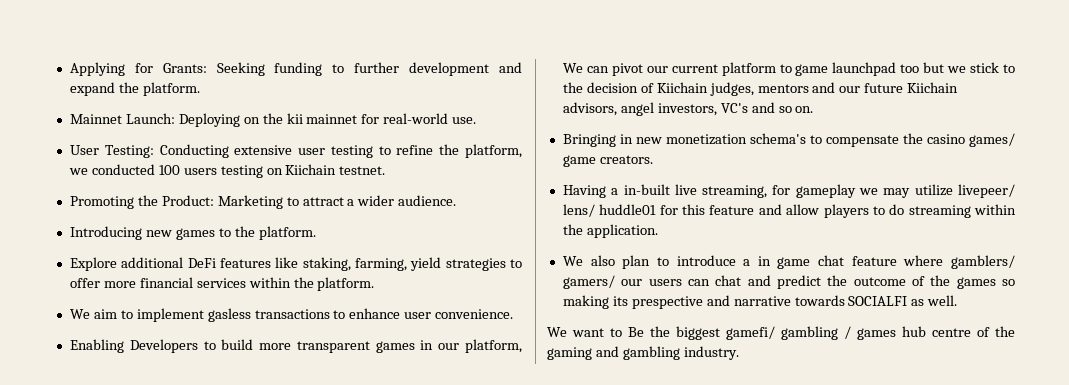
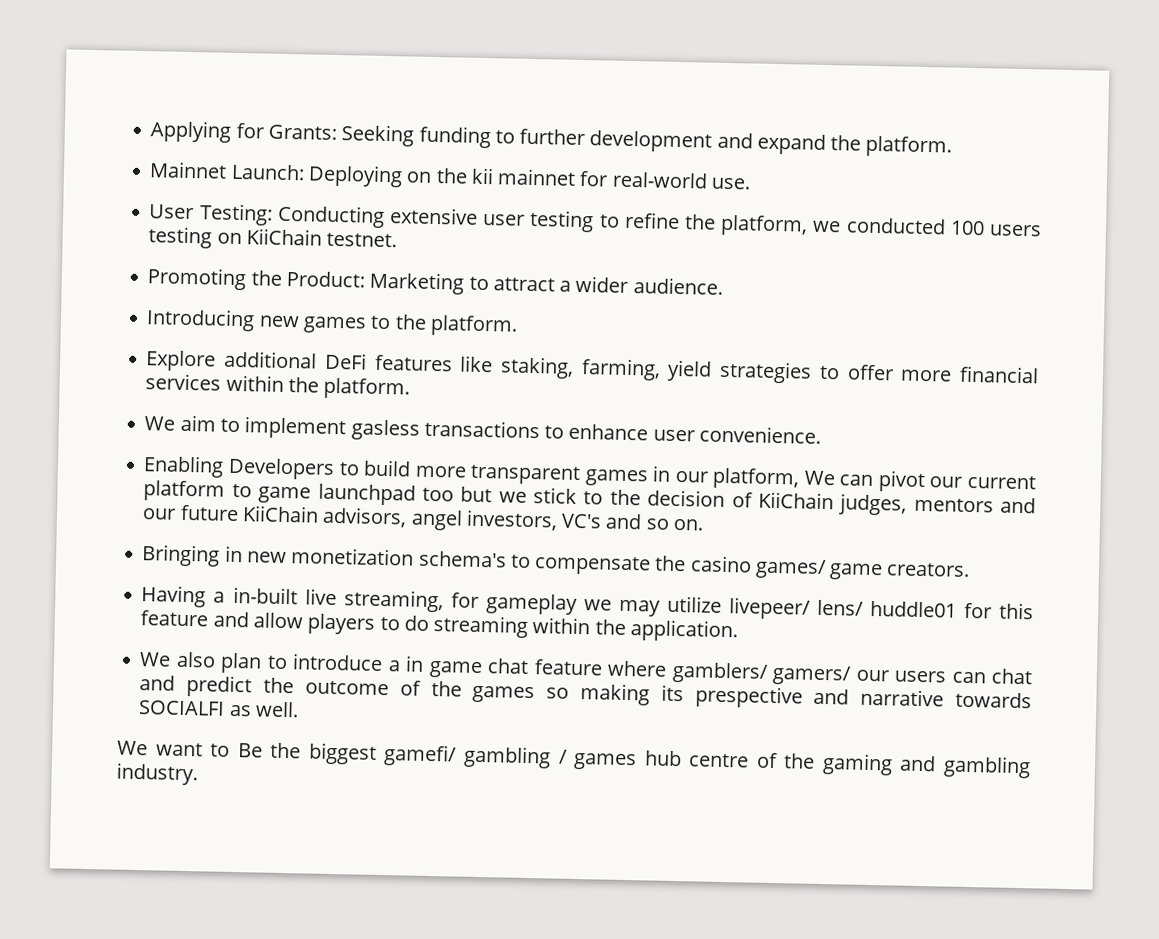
[285,164,337,175] Kiichain -> [245,228,322,246] KiiChain
[656,82,708,93] Kiichain -> [757,491,834,510] KiiChain
[907,82,959,93] Kiichain -> [241,505,319,523] KiiChain

